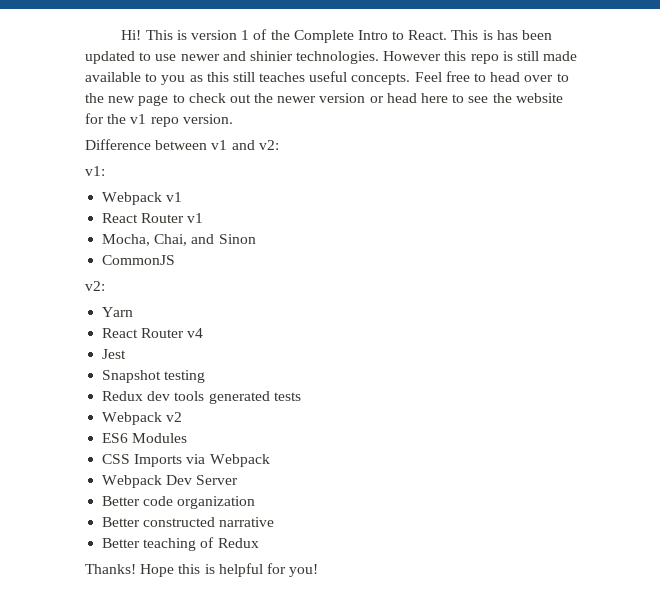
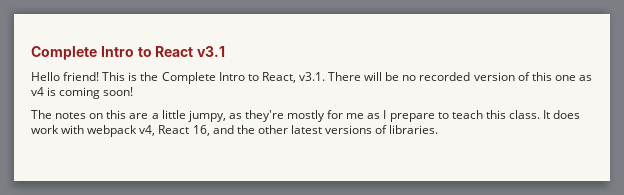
[121,29,553,43] [85,51,578,64] [85,71,569,85] [85,93,563,106] [85,113,233,127] [85,139,279,150] [85,166,105,176] [102,192,183,205] [102,213,204,223] [102,234,256,246] [102,255,176,265] [85,281,105,291] [102,307,134,317] [102,328,204,338] [102,349,127,359] [102,370,206,383] [102,391,301,404] [102,412,183,425] [102,433,188,443] [102,454,270,467] [102,475,239,488] [102,496,256,509] [102,517,275,527] [102,537,259,551] [85,563,319,577] Hi! This is version 1 of the Complete Intro to React. This is has been updated to use newer and shinier technologies. However this repo is still made available to you as this still teaches useful concepts. Feel free to head over to the new page to check out the newer version or head here to see the website for the v1 repo version. // Difference between v1 and v2: // v1: // Webpack v1 // React Router v1 // Mocha, Chai, and Sinon // CommonJS // v2: // Yarn // React Router v4 // Jest // Snapshot testing // Redux dev tools generated tests // Webpack v2 // ES6 Modules // CSS Imports via Webpack // Webpack Dev Server // Better code organization // Better constructed narrative // Better teaching of Redux // Thanks! Hope this is helpful for you! -> [31,46,226,60] [31,72,592,84] [31,87,134,99] [31,110,581,122] [31,125,439,137] Complete Intro to React v3.1 // Hello friend! This is the Complete Intro to React, v3.1. There will be no recorded version of this one as v4 is coming soon! // The notes on this are a little jumpy, as they're mostly for me as I prepare to teach this class. It does work with webpack v4, React 16, and the other latest versions of libraries.

